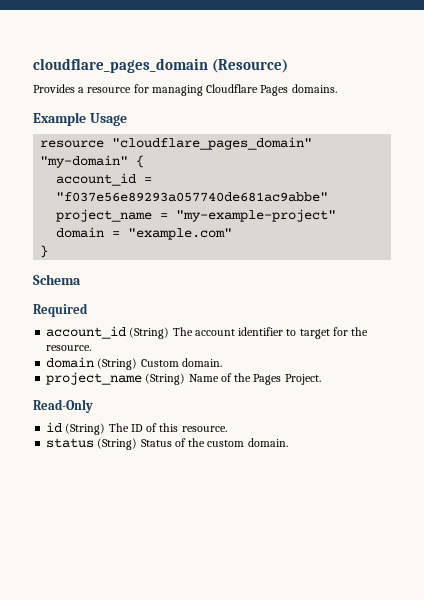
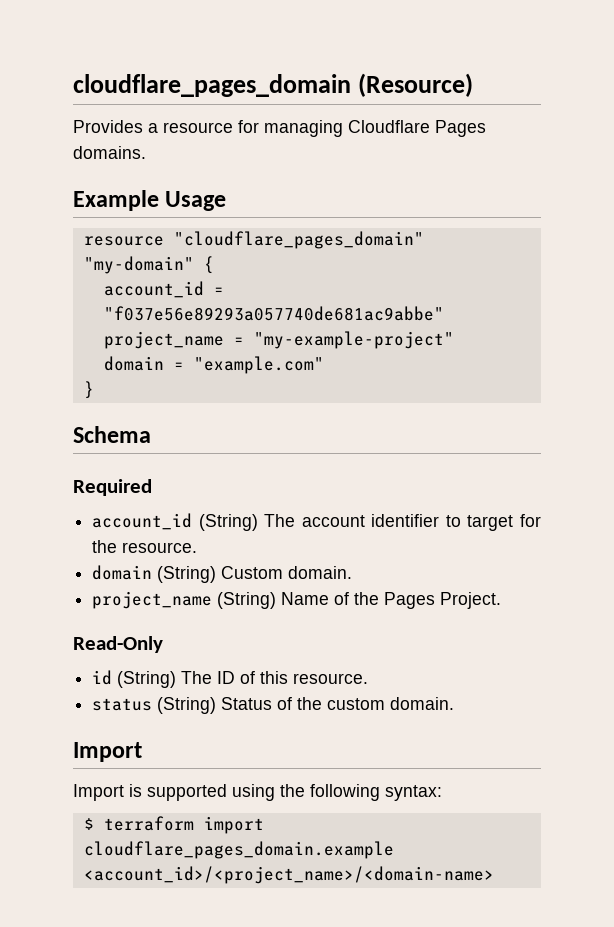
(288, 442) none -> [73,742,142,762] [73,784,442,801] [83,816,264,834] [83,841,394,859] [83,866,494,884] // Import // Import is supported using the following syntax: // $ terraform import cloudflare_pages_domain.example <account_id>/<project_name>/<domain-name>

